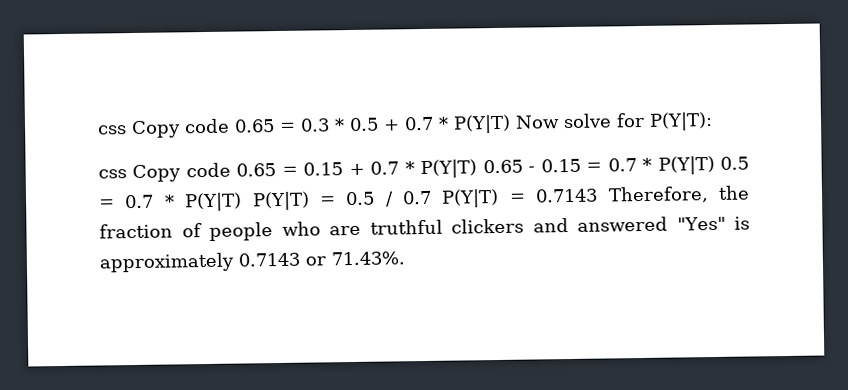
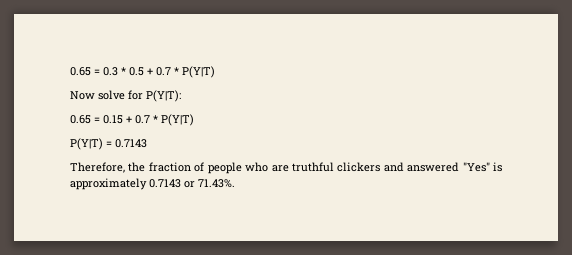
[98,118,230,139] css Copy code -> (70, 71) none
(511, 124) none -> (215, 72) //
[98,162,231,183] css Copy code -> (181, 96) none
[482,155,750,175] [99,190,433,212] 0.65 - 0.15 = 0.7 * P(Y|T) 0.5 = 0.7 * P(Y|T) P(Y|T) = 0.5 / 0.7 -> (194, 120) //
(599, 195) none -> (147, 143) //

